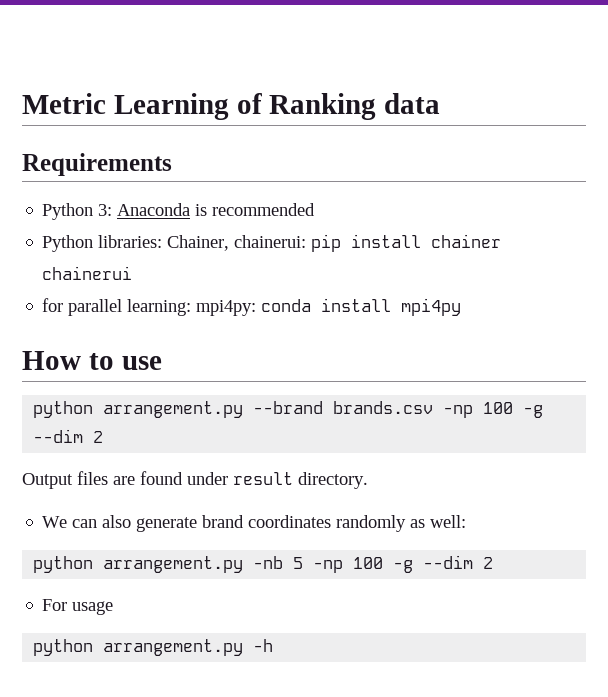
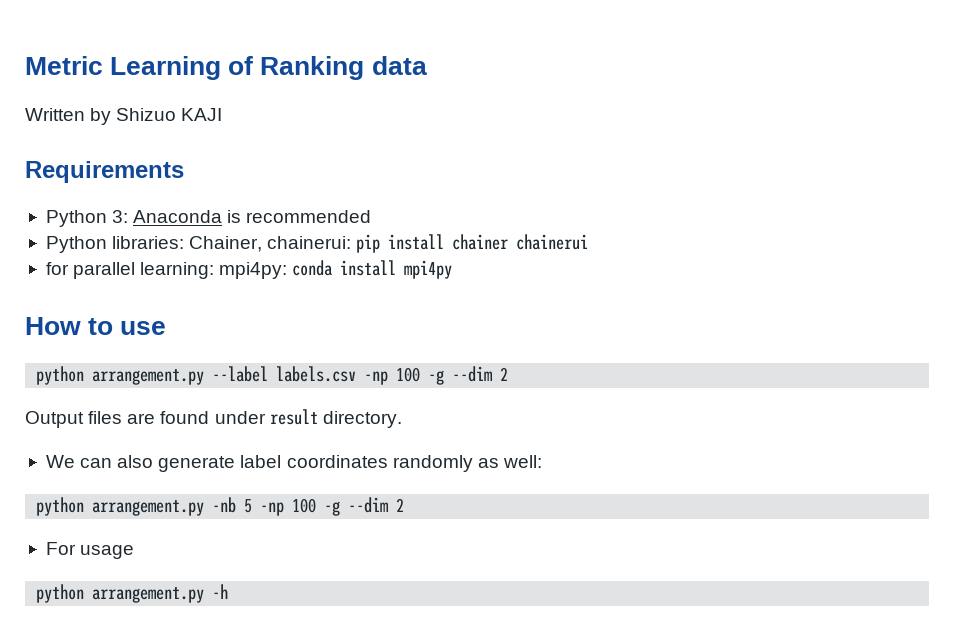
(441, 103) none -> [25,108,223,125] // Written by Shizuo KAJI
[253,401,434,414] --brand brands.csv -> [212,366,357,382] --label labels.csv
[202,515,245,528] brand -> [240,455,282,468] label

